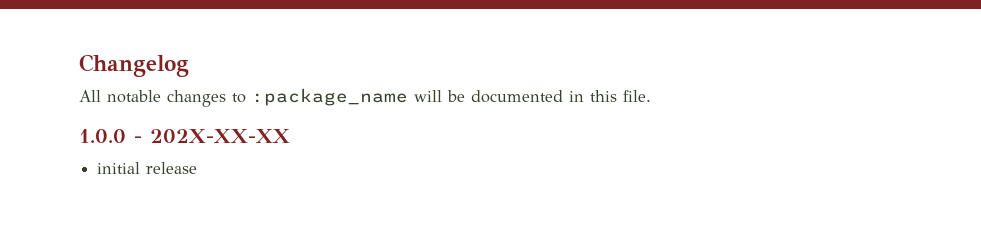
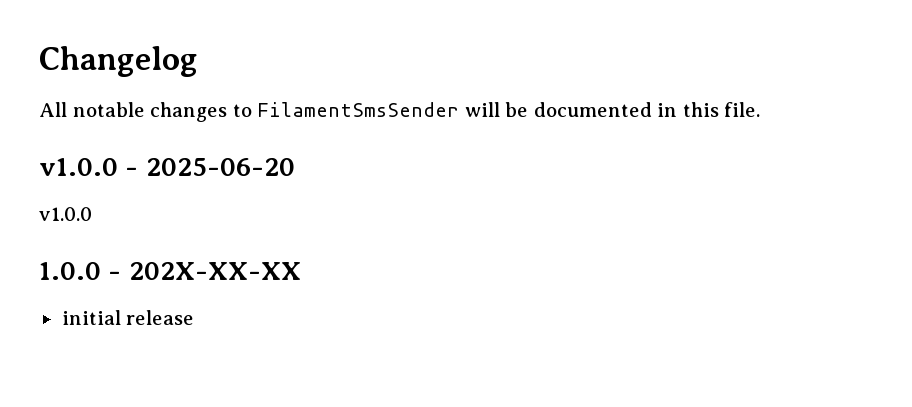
[252,88,408,106] :package_name -> [257,102,460,117] FilamentSmsSender
(651, 96) none -> [39,158,295,176] [39,207,92,221] // v1.0.0 - 2025-06-20 // v1.0.0

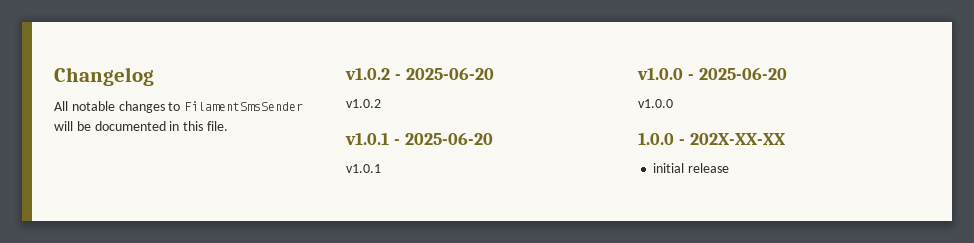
(761, 109) none -> [345,67,494,80] [346,99,381,108] [345,132,493,145] [346,164,381,173] // v1.0.2 - 2025-06-20 // v1.0.2 // v1.0.1 - 2025-06-20 // v1.0.1

